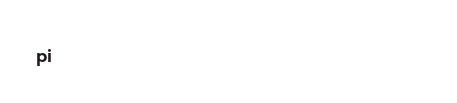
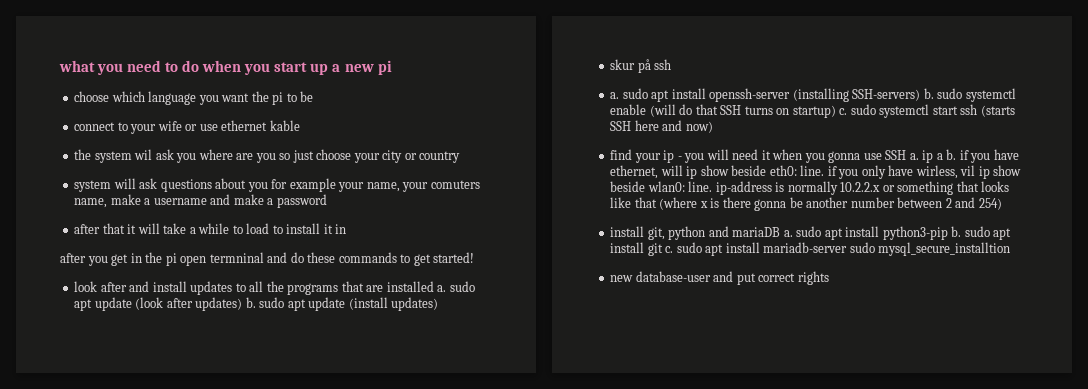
[36,49,52,66] pi -> [59,60,392,75] [74,91,314,105] [74,120,300,134] [74,149,461,163] [74,178,480,192] [74,194,327,208] [74,223,347,234] [60,252,475,266] [74,281,475,295] [74,297,439,311] [610,59,672,73] [610,88,1016,102] [610,104,1015,118] [610,120,713,133] [610,149,1019,163] [610,165,1022,179] [610,181,1010,195] [610,197,1002,211] [610,226,1012,240] [610,242,1011,256] [610,271,829,285] what you need to do when you start up a new pi // choose which language you want the pi to be // connect to your wife or use ethernet kable // the system wil ask you where are you so just choose your city or country // system will ask questions about you for example your name, your comuters name, make a username and make a password // after that it will take a while to load to install it in // after you get in the pi open termninal and do these commands to get started! // look after and install updates to all the programs that are installed a. sudo apt update (look after updates) b. sudo apt update (install updates) // skur på ssh // a. sudo apt install openssh-server (installing SSH-servers) b. sudo systemctl enable (will do that SSH turns on startup) c. sudo systemctl start ssh (starts SSH here and now) // find your ip - you will need it when you gonna use SSH a. ip a b. if you have ethernet, will ip show beside eth0: line. if you only have wirless, vil ip show beside wlan0: line. ip-address is normally 10.2.2.x or something that looks like that (where x is there gonna be another number between 2 and 254) // install git, python and mariaDB a. sudo apt install python3-pip b. sudo apt install git c. sudo apt install mariadb-server sudo mysql_secure_installtion // new database-user and put correct rights

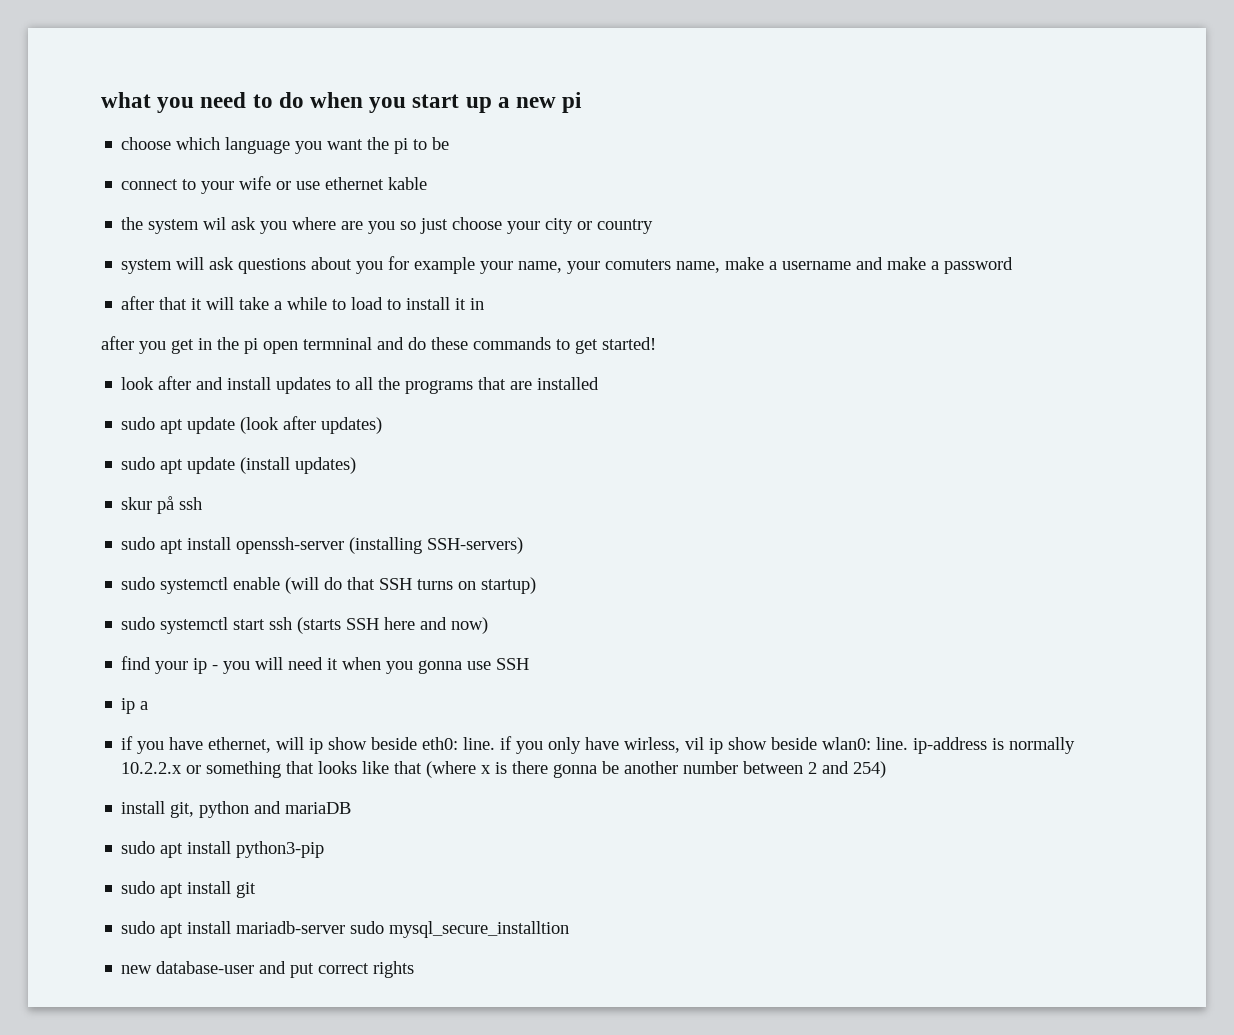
[437,285,447,292] a. -> (600, 383) //
[245,297,256,308] b. -> (383, 425) //
[610,92,620,99] a. -> (203, 503) none
[923,88,934,99] b. -> (524, 545) //
[839,108,848,115] c. -> (537, 585) //
[909,153,919,160] a. -> (530, 664) //
[946,149,957,160] b. -> (149, 705) //
[783,230,793,237] a. -> (352, 808) //
[951,226,962,237] b. -> (325, 849) //
[665,246,674,253] c. -> (257, 890) //

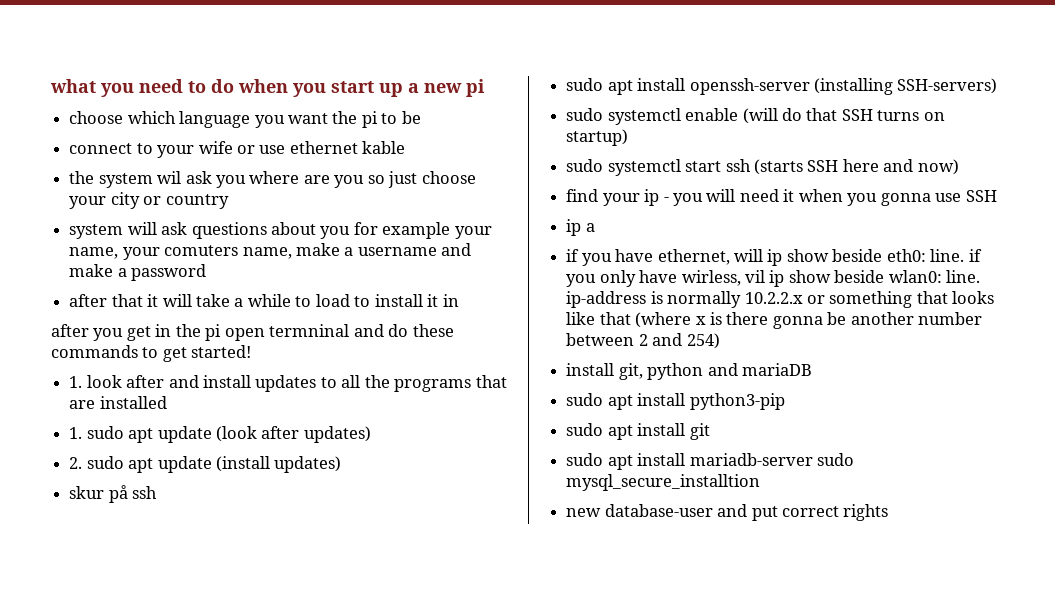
(656, 343) none -> [69,376,83,388] 1.
(600, 383) none -> [69,427,83,439] 1.
(383, 425) none -> [69,457,83,469] 2.

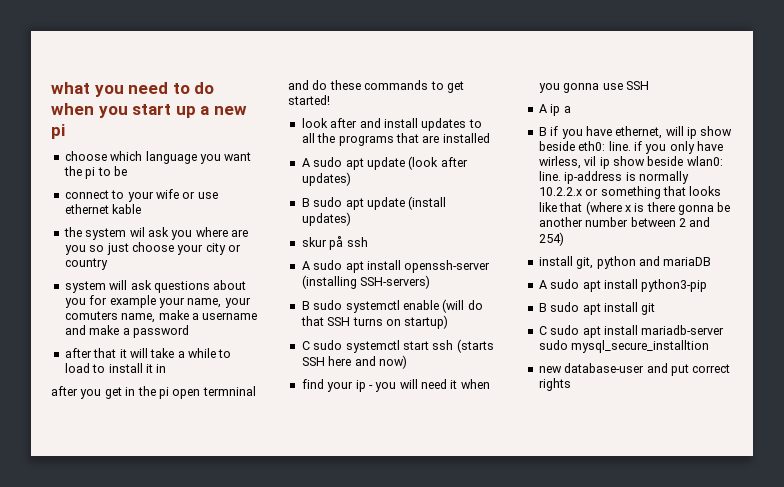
[69,376,83,388] 1. -> (330, 100) none
[69,427,83,439] 1. -> [301,158,310,167] A
[69,457,83,469] 2. -> [301,198,310,207] B
(158, 492) none -> [301,261,310,270] A
(998, 86) none -> [301,301,310,310] B
(629, 137) none -> [301,341,310,350] C
(997, 196) none -> [538,104,547,113] A
(595, 227) none -> [538,127,547,136] B
(812, 369) none -> [538,280,547,289] A
(785, 401) none -> [538,303,547,312] B
(710, 431) none -> [538,326,547,335] C

